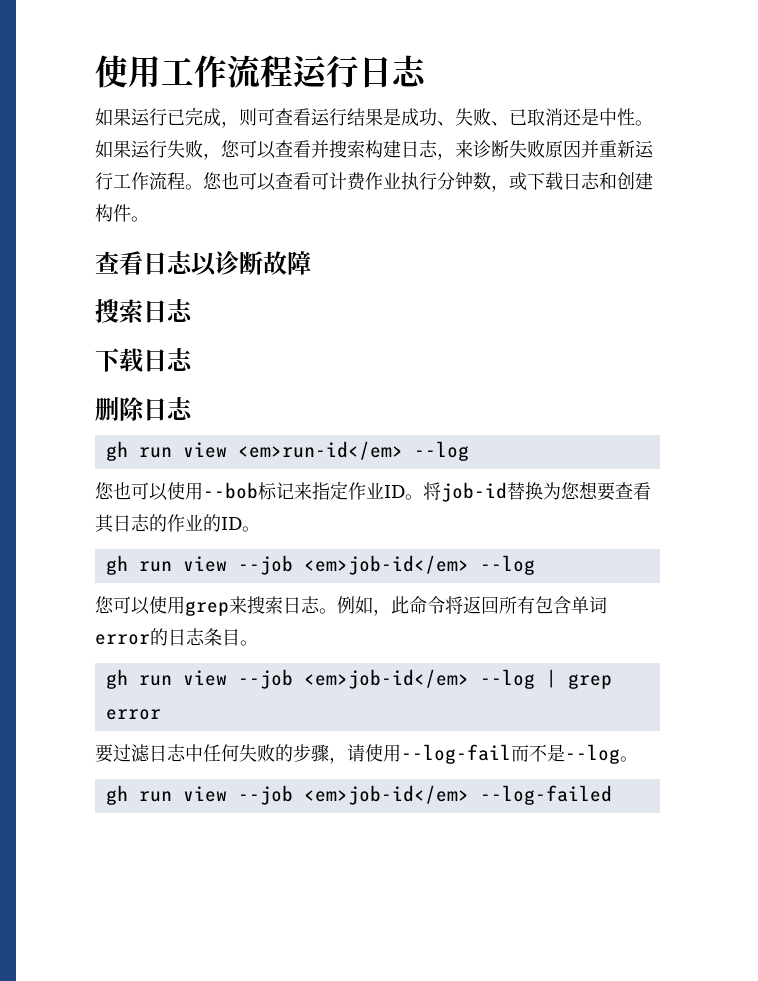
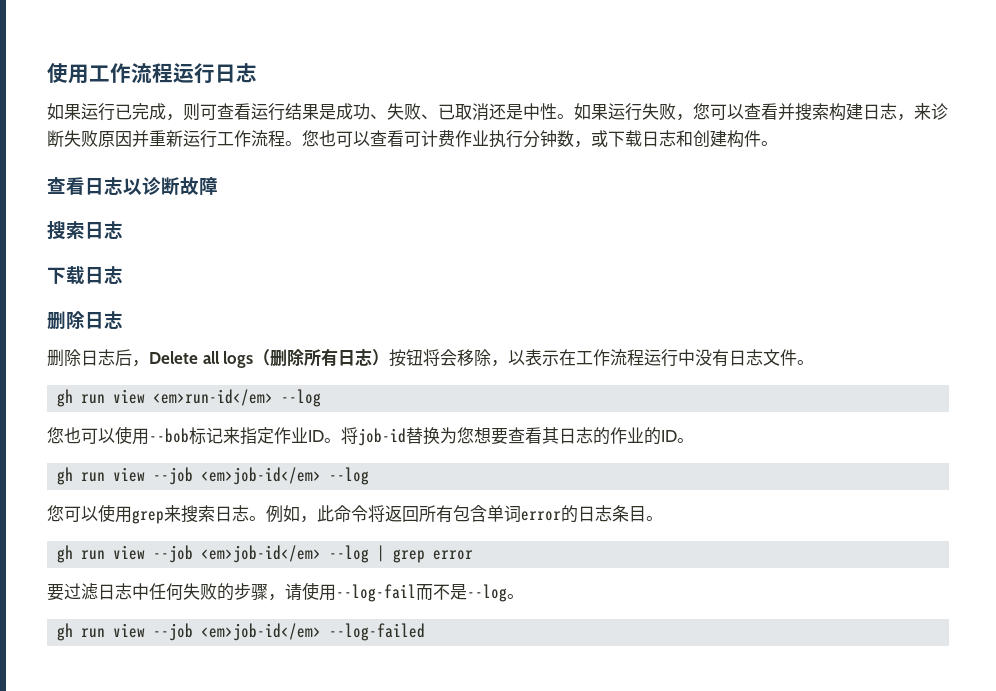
(193, 408) none -> [47,349,815,368] // 删除日志后，Delete all logs（删除所有日志）按钮将会移除，以表示在工作流程运行中没有日志文件。

